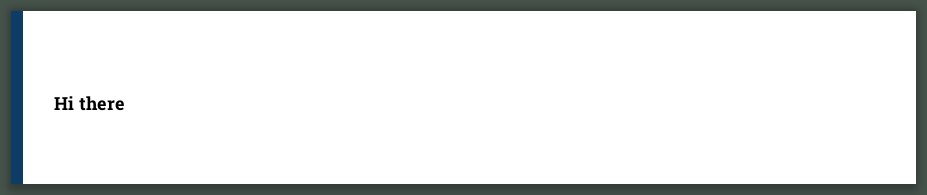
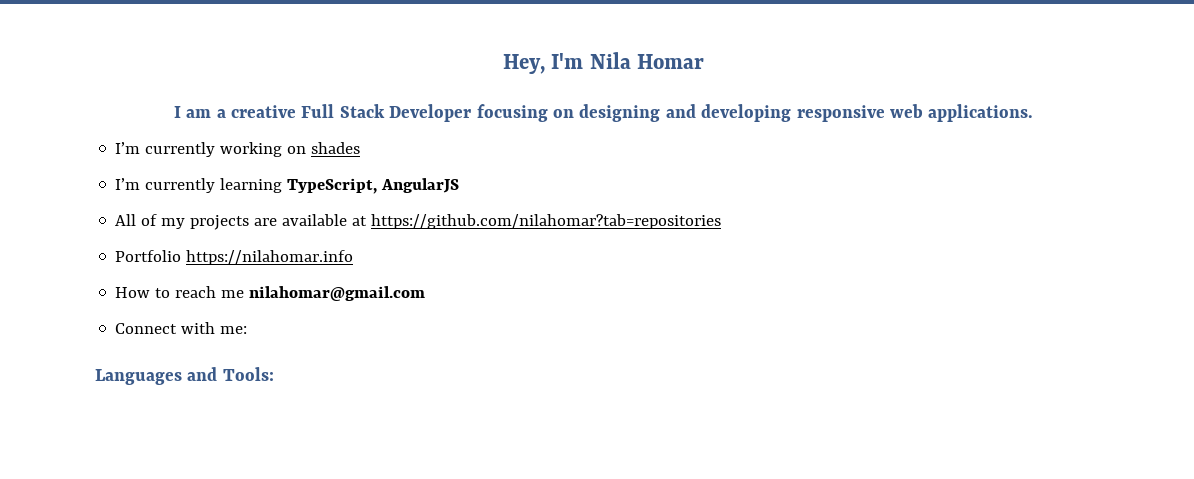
[54,96,125,111] Hi there -> [502,52,705,74] [173,104,1034,122] [115,142,361,157] [115,178,460,194] [115,214,722,230] [115,250,354,265] [115,286,426,301] [115,322,248,334] [95,367,274,385] Hey, I'm Nila Homar // I am a creative Full Stack Developer focusing on designing and developing responsive web applications. // I’m currently working on shades // I’m currently learning TypeScript, AngularJS // All of my projects are available at https://github.com/nilahomar?tab=repositories // Portfolio https://nilahomar.info // How to reach me nilahomar@gmail.com // Connect with me: // Languages and Tools:

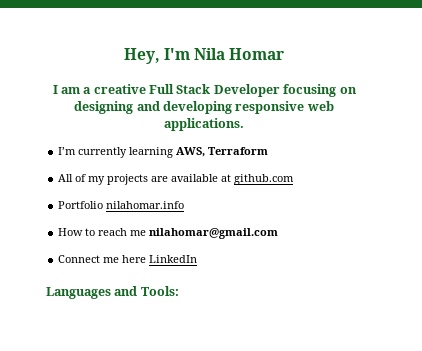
[115,142,361,157] // I’m currently working on shades -> (244, 124) none
[287,178,460,194] TypeScript, AngularJS -> [176,147,269,157] AWS, Terraform
[371,214,722,229] https://github.com/nilahomar?tab=repositories -> [234,174,295,185] github.com
[186,250,354,265] https://nilahomar.info -> [106,201,185,209] nilahomar.info
[181,322,248,334] with me: -> [103,255,198,263] me here LinkedIn

